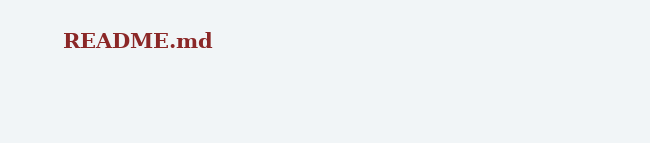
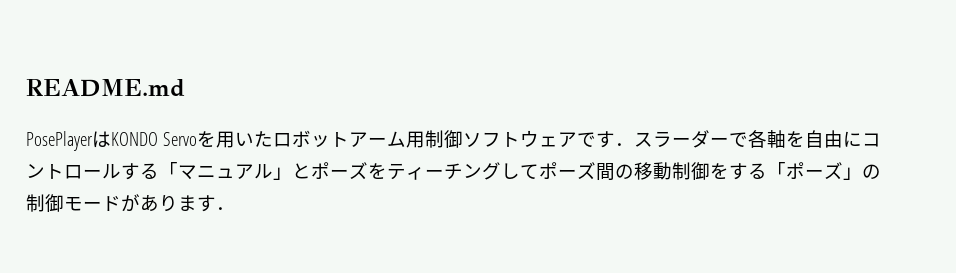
(213, 40) none -> [26,130,881,151] [26,162,881,181] [26,194,235,212] // PosePlayerはKONDO Servoを用いたロボットアーム用制御ソフトウェアです．スラーダーで各軸を自由にコントロールする「マニュアル」とポーズをティーチングしてポーズ間の移動制御をする「ポーズ」の制御モードがあります．

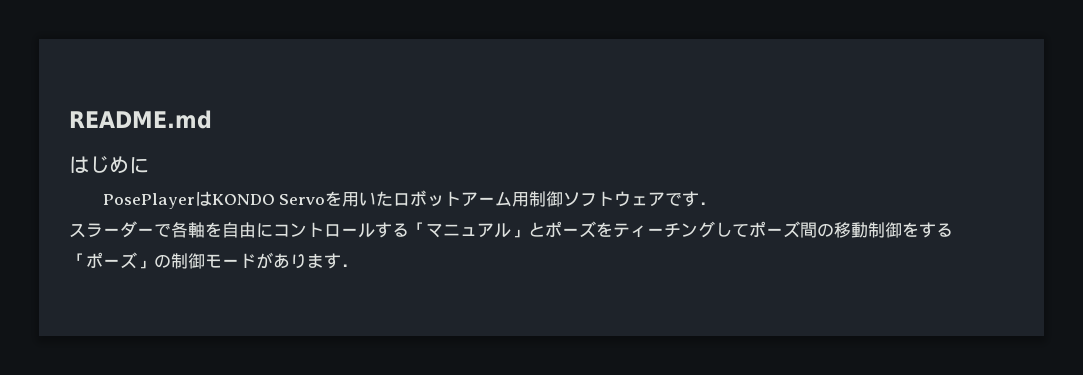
(185, 88) none -> [69,156,149,174] // はじめに
(634, 144) none -> (717, 203) //

